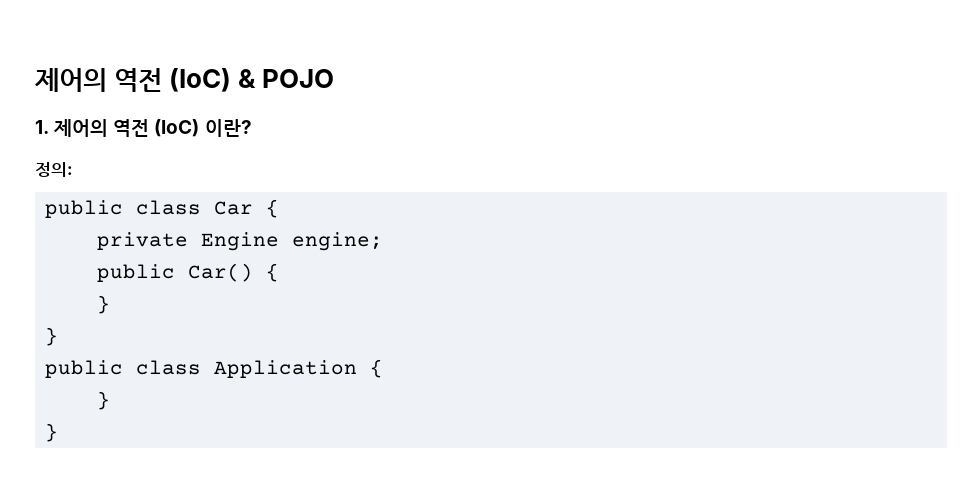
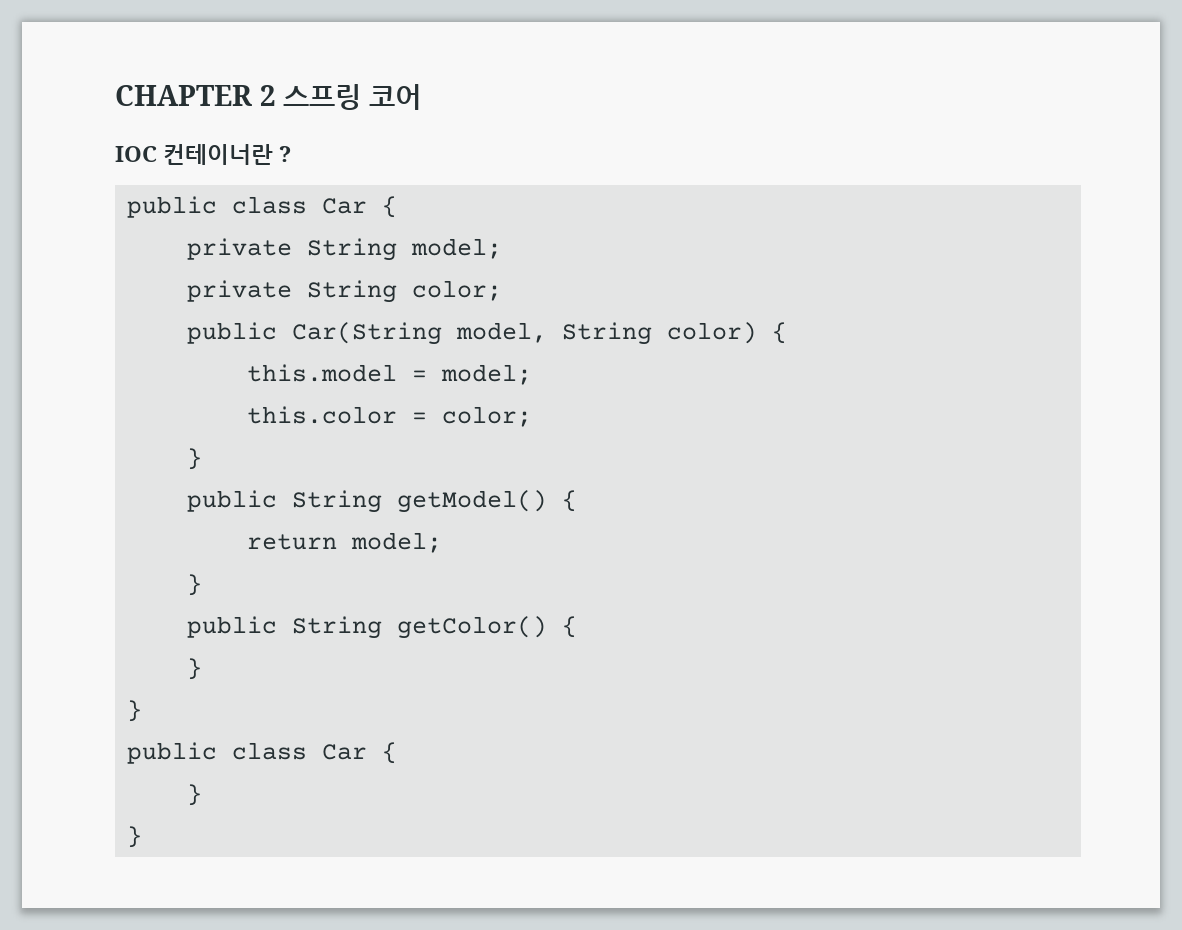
[35,68,335,92] [35,119,252,137] [35,162,73,177] 제어의 역전 (IoC) & POJO // 1. 제어의 역전 (IoC) 이란? // 정의: -> [115,84,421,110] [115,144,292,165] CHAPTER 2 스프링 코어 // IOC 컨테이너란 ?
[200,232,383,251] [96,263,253,282] Engine engine; // public Car() -> [307,238,502,261] [187,280,502,303] [187,322,787,345] [247,364,532,385] [247,406,532,427] [187,448,202,470] [187,490,577,513] [247,532,442,553] [187,574,202,596] [187,616,547,639] String model; // private String color; // public Car(String model, String color) { // this.model = model; // this.color = color; // } // public String getModel() { // return model; // } // public String getColor()
[213,360,357,378] Application -> [322,744,367,760] Car

